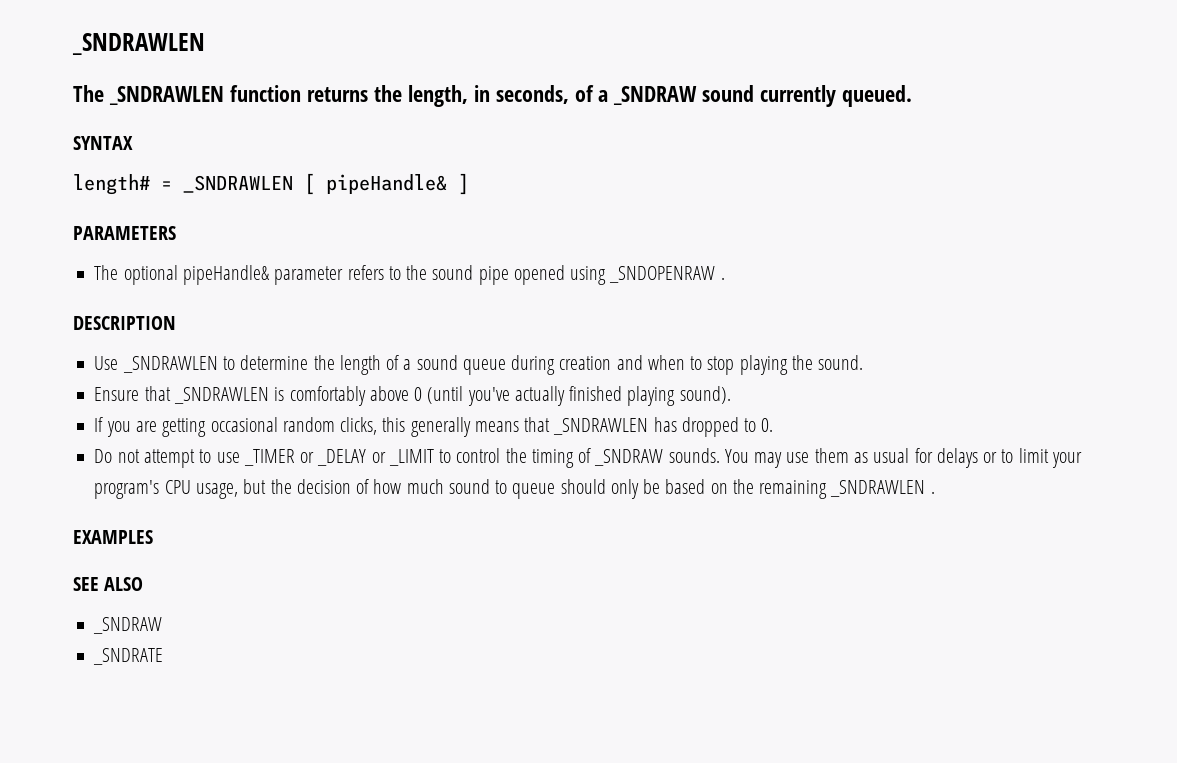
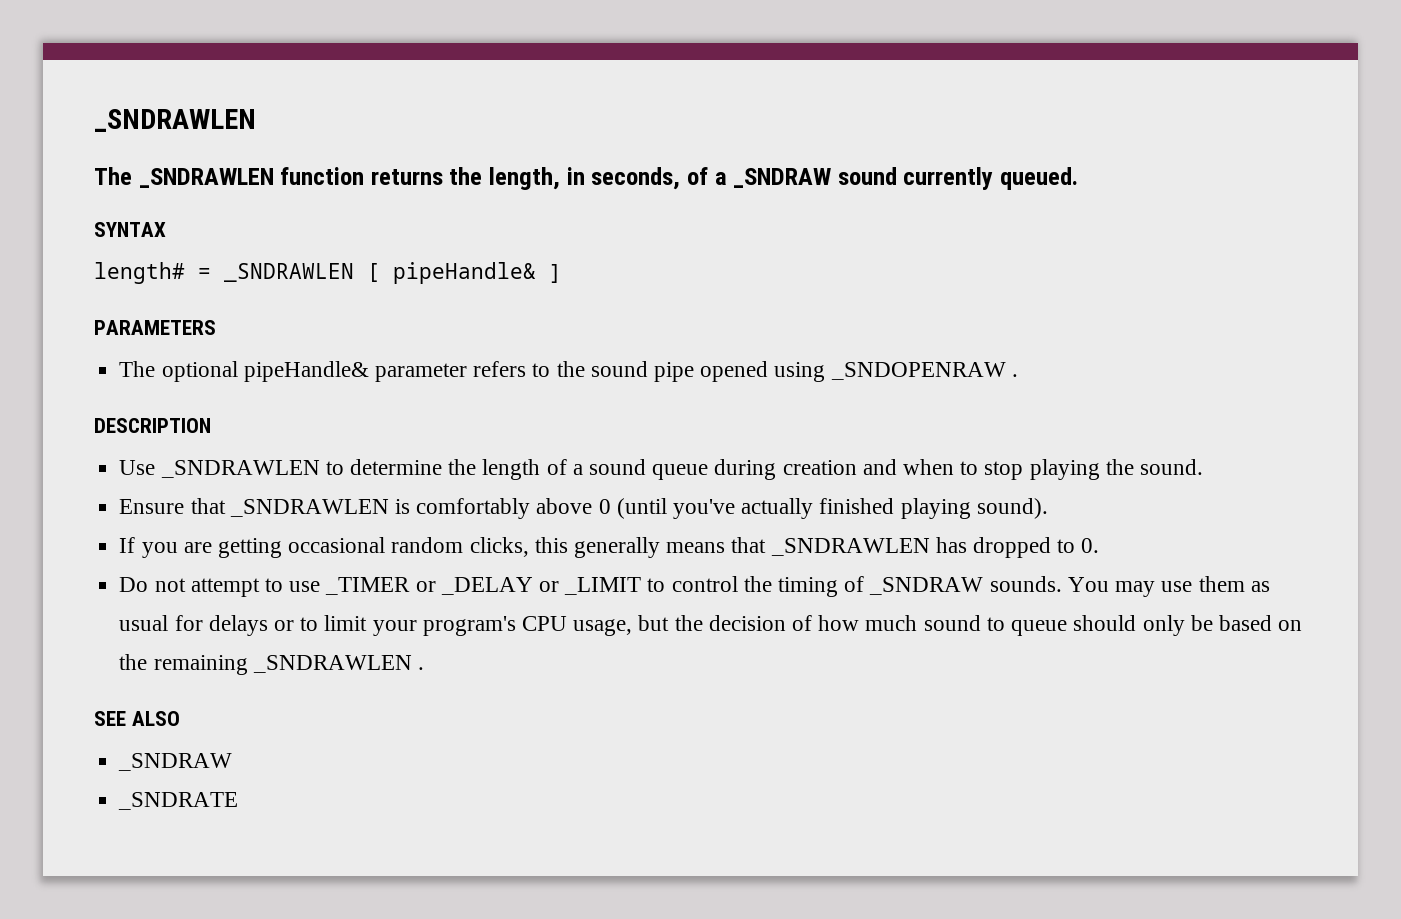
[73,530,153,544] // EXAMPLES -> (424, 668) none

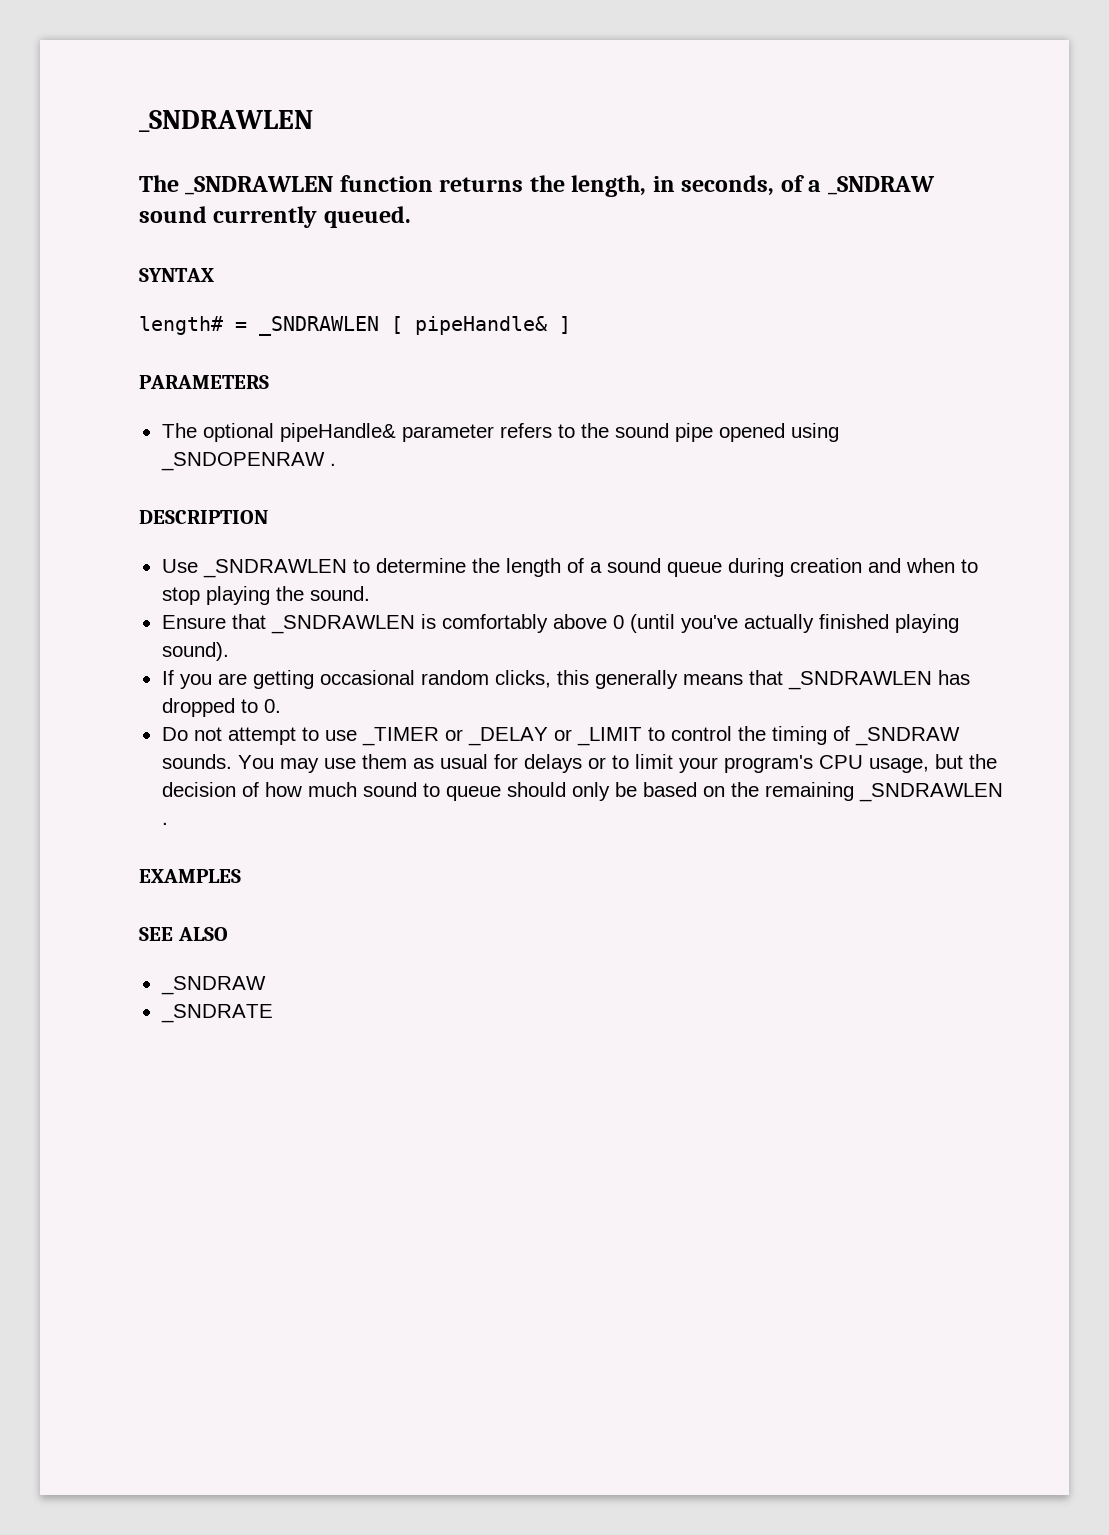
(424, 668) none -> [139,869,241,883] // EXAMPLES

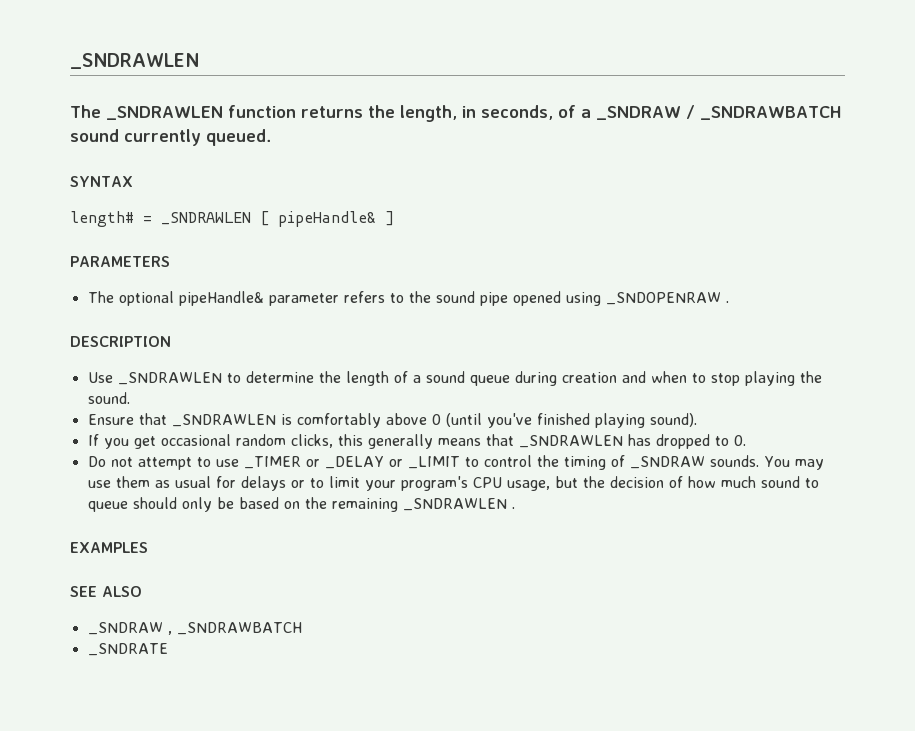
(935, 185) none -> [686,105,841,120] / _SNDRAWBATCH
[743,614,814,633] actually -> (532, 420) none
[217,670,314,689] are getting -> [133,436,156,449] get
(266, 985) none -> [167,622,302,635] , _SNDRAWBATCH

